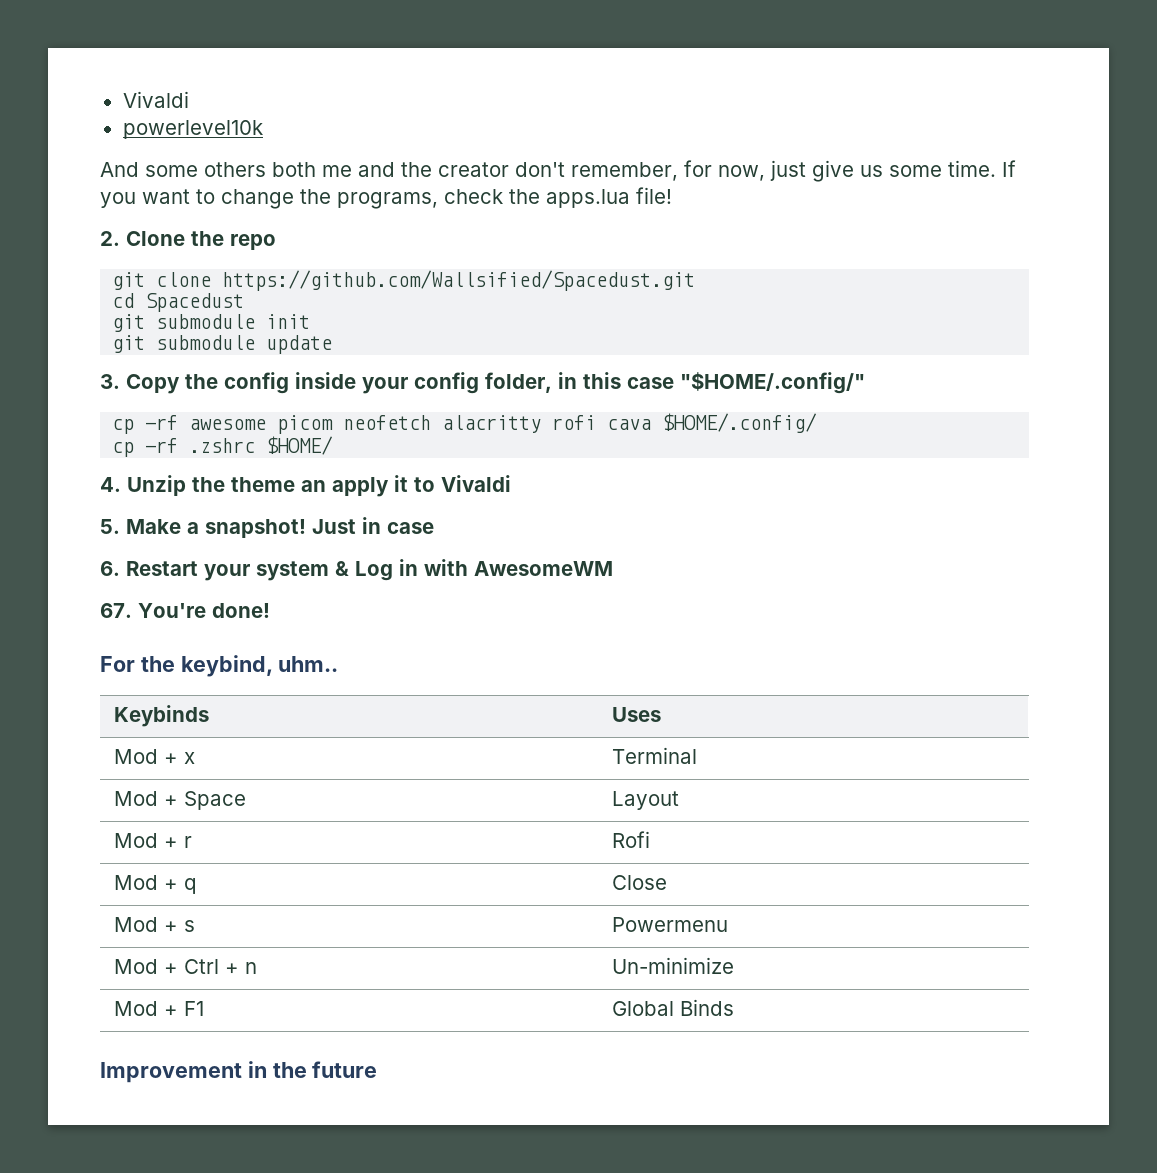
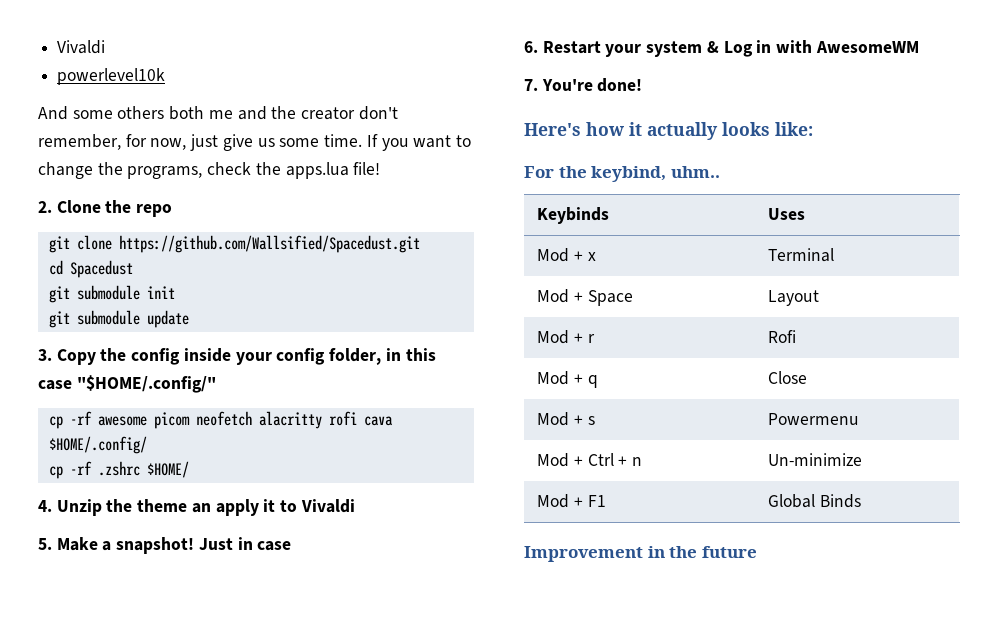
[100,603,132,618] 67. -> [524,79,538,91] 7.
(270, 610) none -> [524,122,813,140] // Here's how it actually looks like:

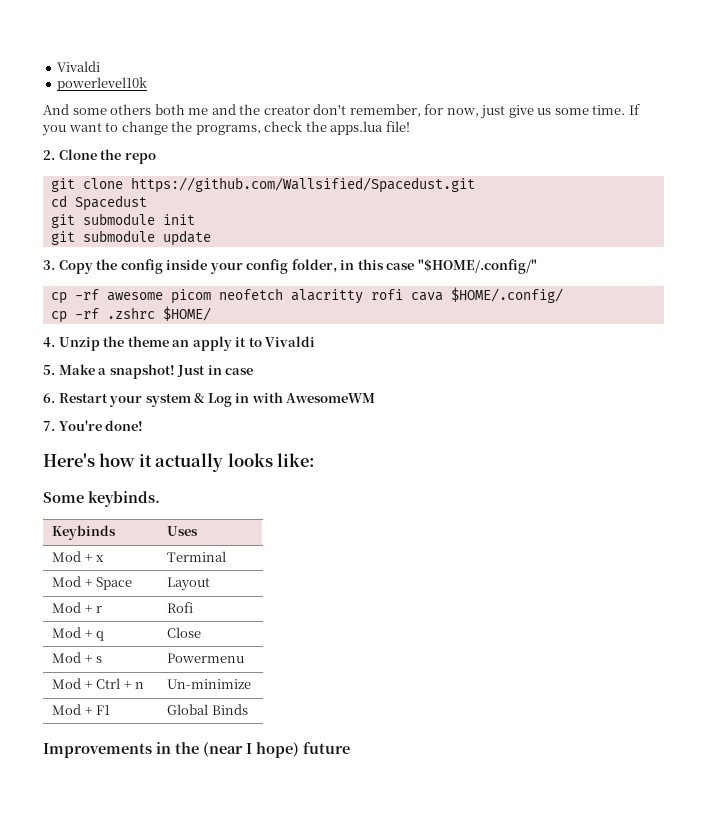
[524,166,720,182] For the keybind, uhm.. -> [43,491,160,507] Some keybinds.
[524,546,643,562] Improvement -> [43,743,152,758] Improvements
(698, 552) none -> [203,742,299,758] (near I hope)

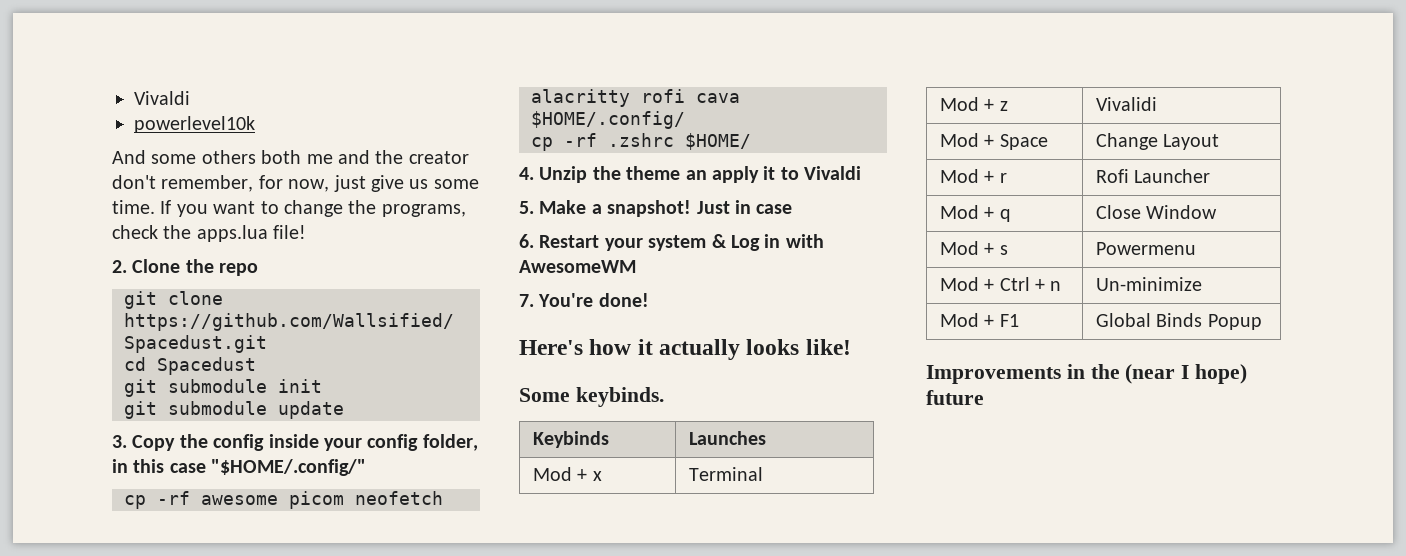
[277,453,316,467] like: -> [805,339,851,355] like!
[167,526,199,536] Uses -> [688,431,766,445] Launches
(227, 556) none -> [939,97,1008,111] [1095,97,1157,111] // Mod + z | Vivalidi
(133, 583) none -> [1095,133,1158,150] Change
(194, 607) none -> [1134,169,1211,183] Launcher
(202, 632) none -> [1146,205,1218,219] Window
(248, 709) none -> [1207,314,1262,330] Popup

